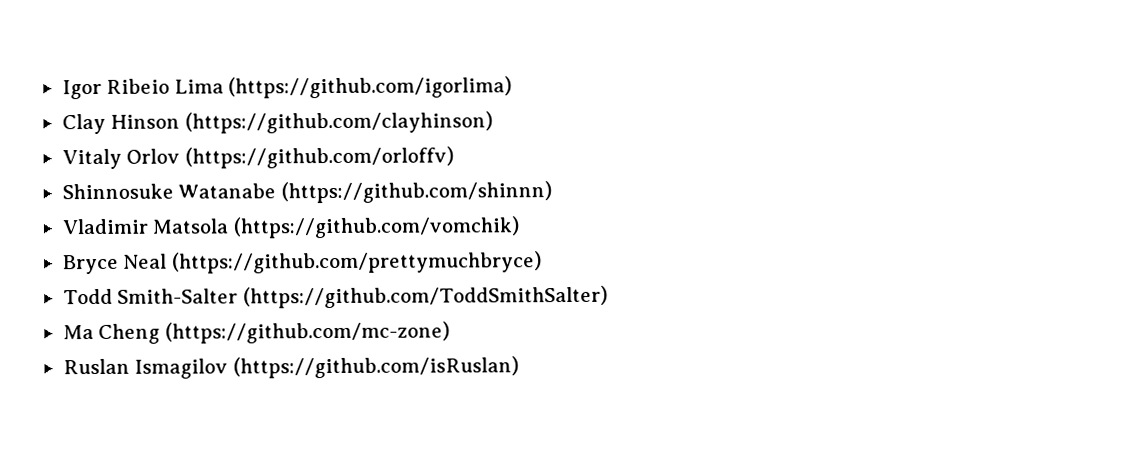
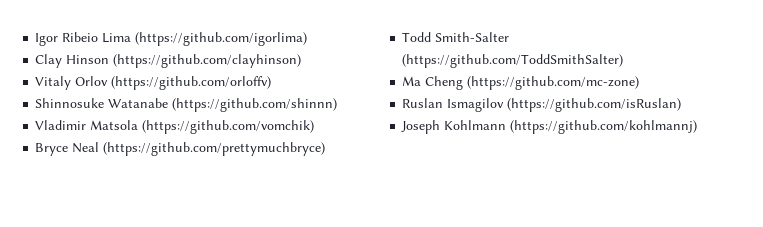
(519, 367) none -> [401,120,698,134] // Joseph Kohlmann (https://github.com/kohlmannj)

